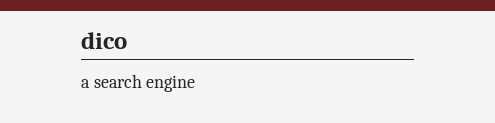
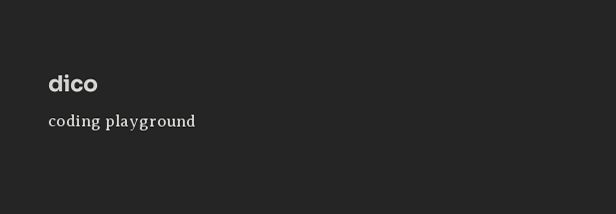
[81,74,196,92] a search engine -> [47,114,197,131] coding playground

